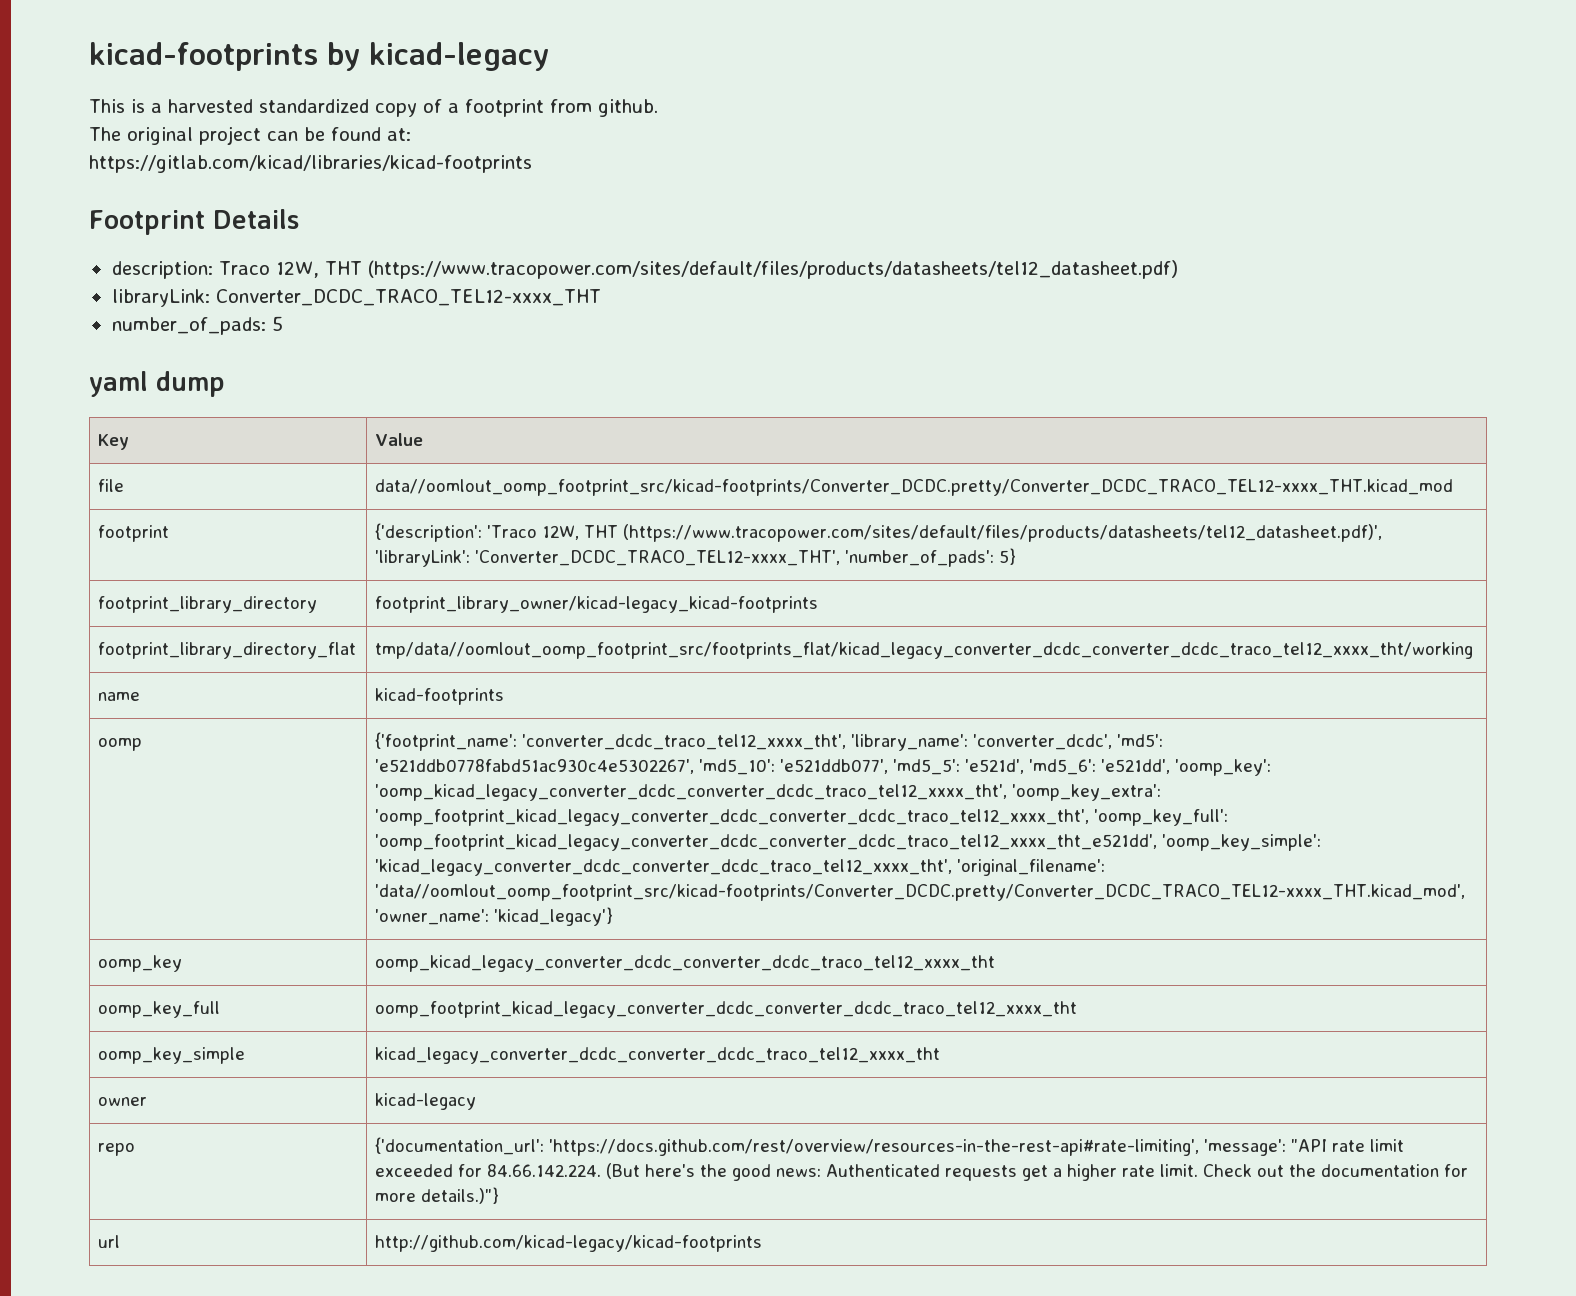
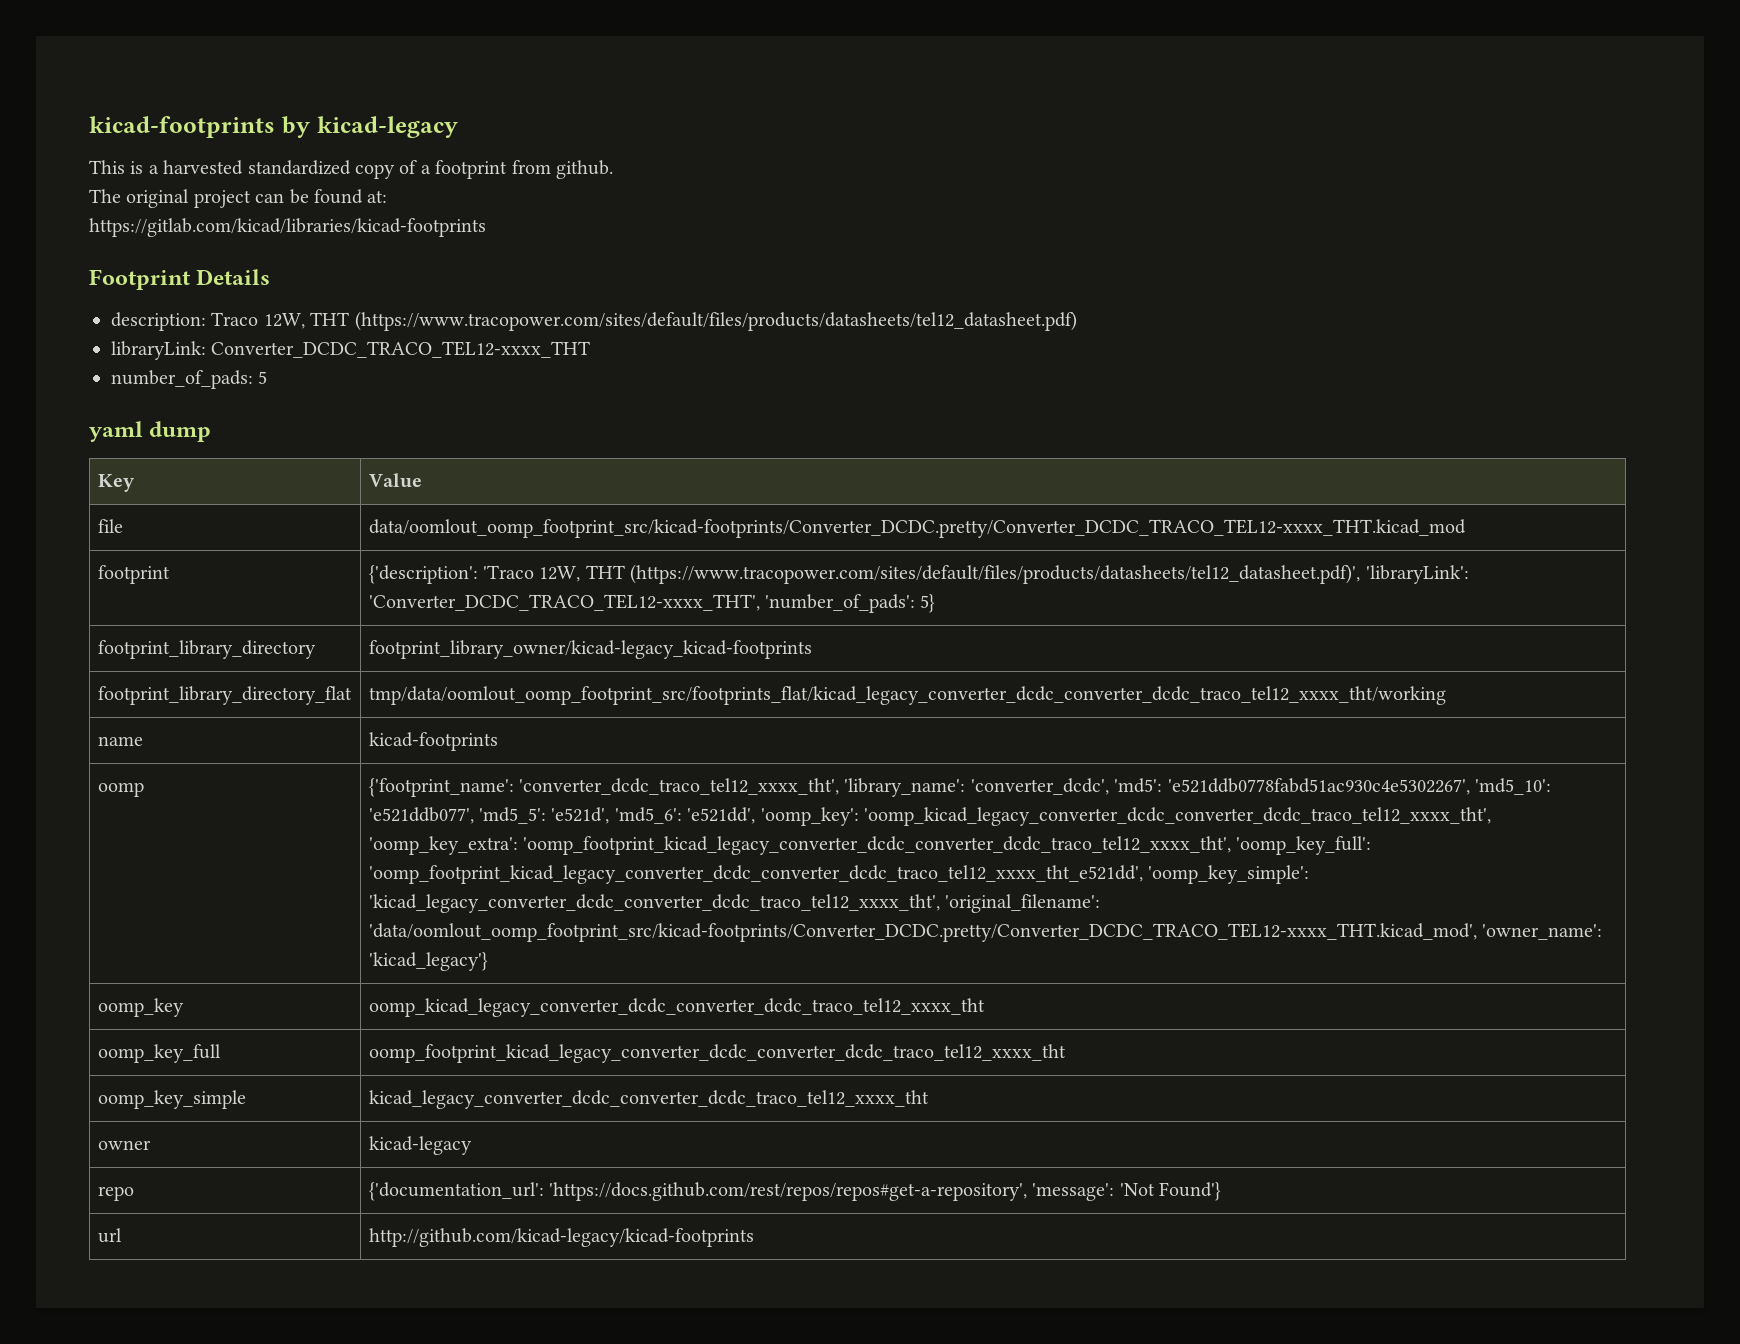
[375,479,1454,496] data//oomlout_oomp_footprint_src/kicad-footprints/Converter_DCDC.pretty/Converter_DCDC_TRACO_TEL12-xxxx_THT.kicad_mod -> [368,519,1466,538] data/oomlout_oomp_footprint_src/kicad-footprints/Converter_DCDC.pretty/Converter_DCDC_TRACO_TEL12-xxxx_THT.kicad_mod
[375,642,1474,659] tmp/data//oomlout_oomp_footprint_src/footprints_flat/kicad_legacy_converter_dcdc_converter_dcdc_traco_tel12_xxxx_tht/working -> [368,686,1446,705] tmp/data/oomlout_oomp_footprint_src/footprints_flat/kicad_legacy_converter_dcdc_converter_dcdc_traco_tel12_xxxx_tht/working
[375,884,1466,901] 'data//oomlout_oomp_footprint_src/kicad-footprints/Converter_DCDC.pretty/Converter_DCDC_TRACO_TEL12-xxxx_THT.kicad_mod', -> [368,923,1477,942] 'data/oomlout_oomp_footprint_src/kicad-footprints/Converter_DCDC.pretty/Converter_DCDC_TRACO_TEL12-xxxx_THT.kicad_mod',
[549,1139,1405,1156] [375,1163,1469,1181] [375,1187,500,1204] 'https://docs.github.com/rest/overview/resources-in-the-rest-api#rate-limiting', 'message': "API rate limit exceeded for 84.66.142.224. (But here's the good news: Authenticated requests get a higher rate limit. Check out the documentation for more details.)"} -> [549,1182,1222,1201] 'https://docs.github.com/rest/repos/repos#get-a-repository', 'message': 'Not Found'}

